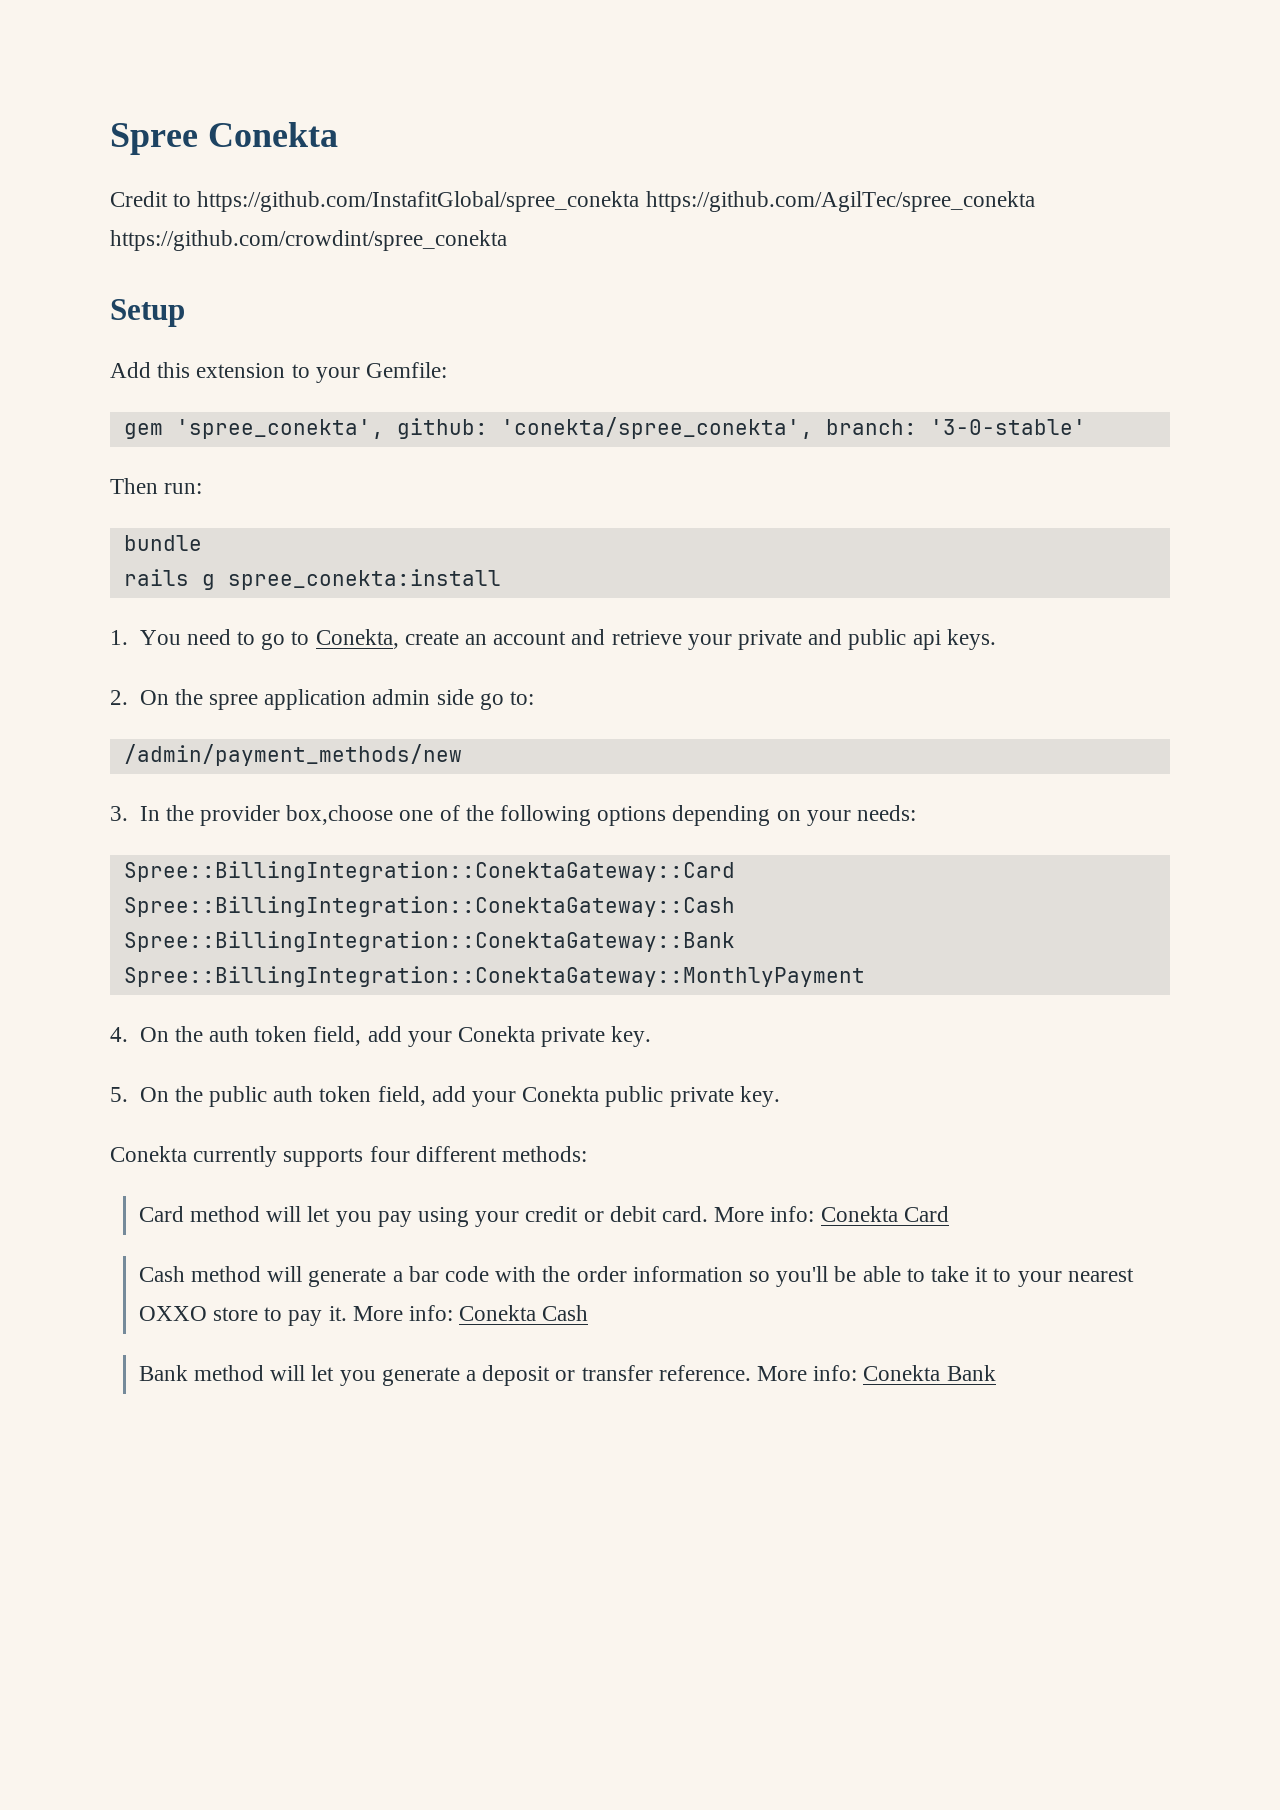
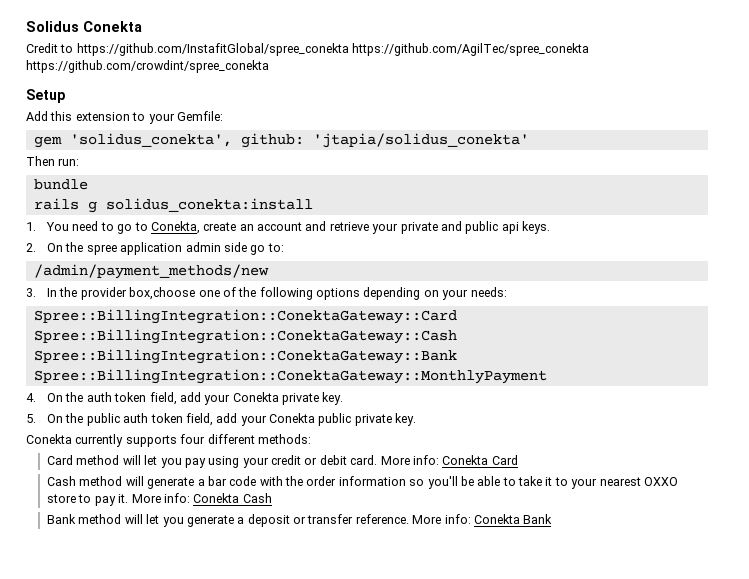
[110,123,198,155] Spree -> [26,21,79,32] Solidus
[175,417,1086,439] 'spree_conekta', github: 'conekta/spree_conekta', branch: '3-0-stable' -> [69,133,529,148] 'solidus_conekta', github: 'jtapia/solidus_conekta'
[227,569,501,590] spree_conekta:install -> [105,198,313,212] solidus_conekta:install

